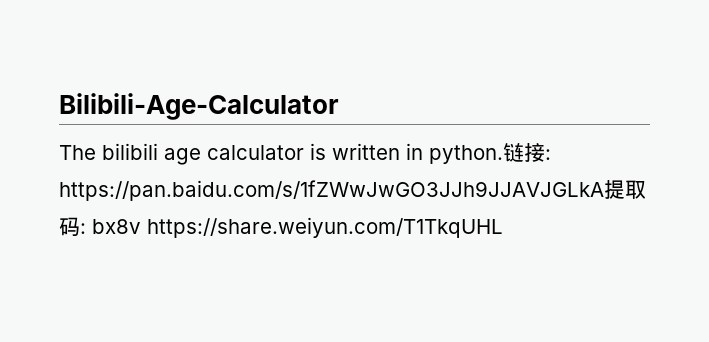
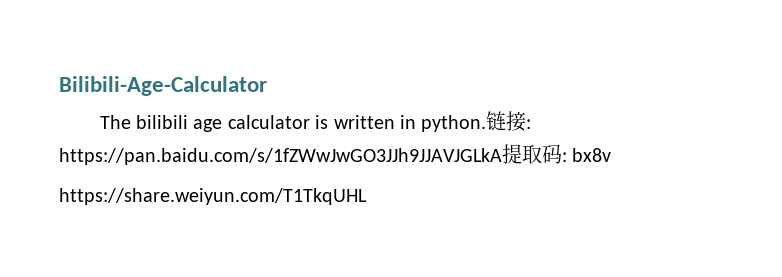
(141, 226) none -> (612, 155) //

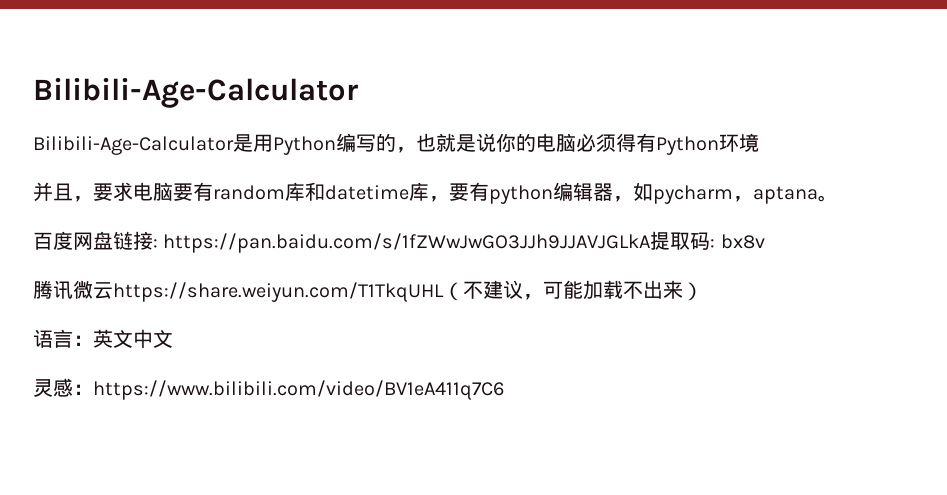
[99,115,487,132] The bilibili age calculator is written in python. -> [33,133,759,155] [33,182,838,204] [33,231,113,250] Bilibili-Age-Calculator是用Python编写的，也就是说你的电脑必须得有Python环境 // 并且，要求电脑要有random库和datetime库，要有python编辑器，如pycharm，aptana。 // 百度网盘
[59,188,367,205] https://share.weiyun.com/T1TkqUHL -> [33,280,703,302] [33,329,173,348] [33,378,504,400] 腾讯微云https://share.weiyun.com/T1TkqUHL（不建议，可能加载不出来） // 语言：英文中文 // 灵感：https://www.bilibili.com/video/BV1eA411q7C6

